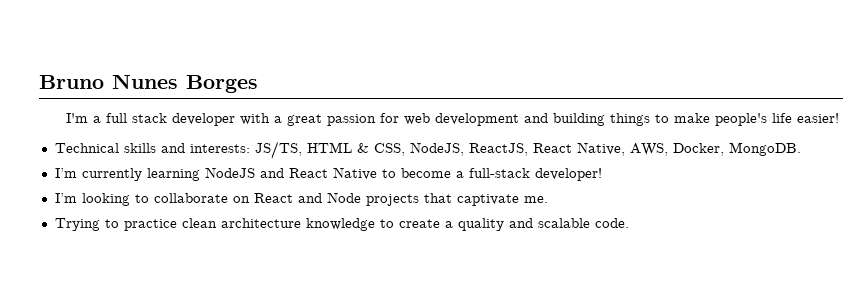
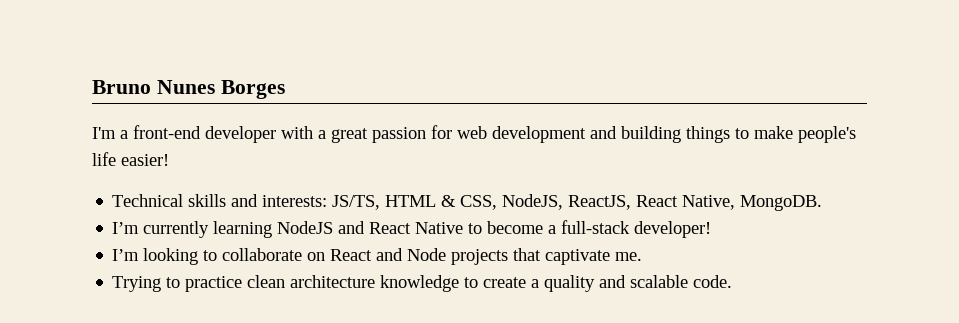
[106,113,168,123] full stack -> [133,125,201,139] front-end
[629,143,724,156] AWS, Docker, -> (736, 202) none

